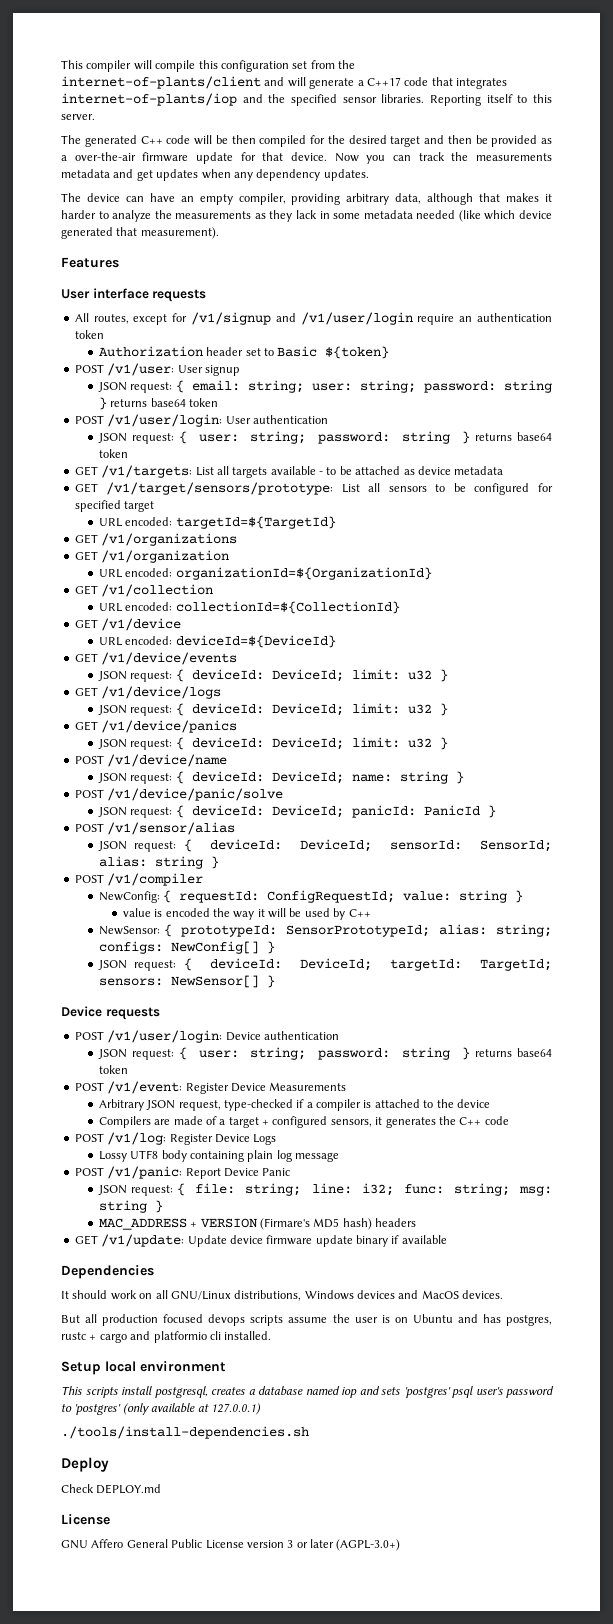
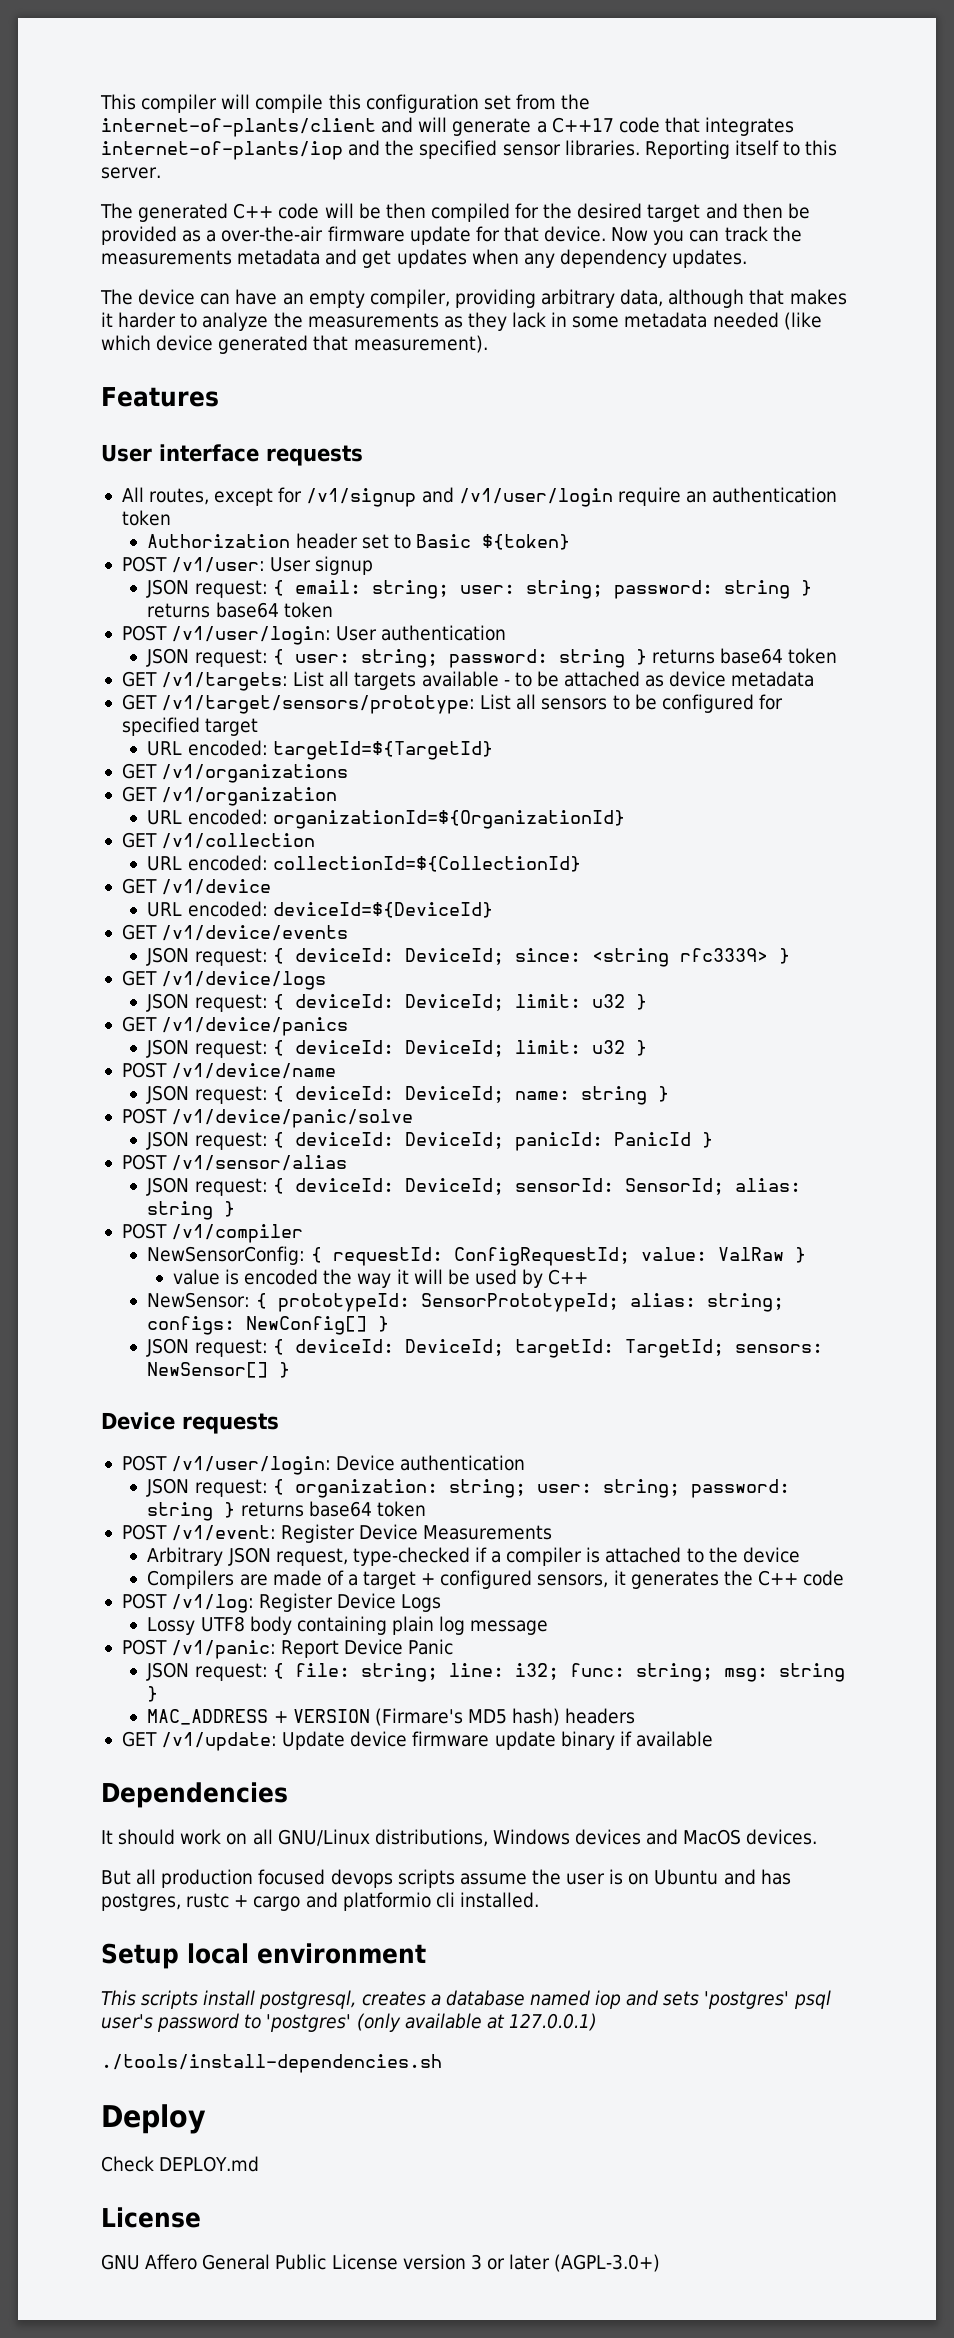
[351,669,432,680] limit: u32 -> [514,948,768,967] since: <string rfc3339>
[98,891,160,903] NewConfig: -> [147,1246,306,1265] NewSensorConfig:
[459,890,508,903] string -> [717,1247,784,1261] ValRaw
(187, 1053) none -> [294,1479,526,1498] organization: string;

